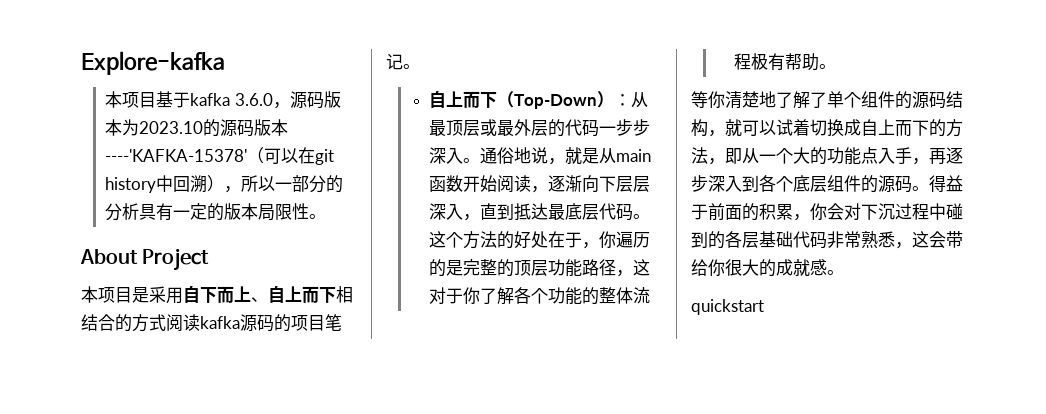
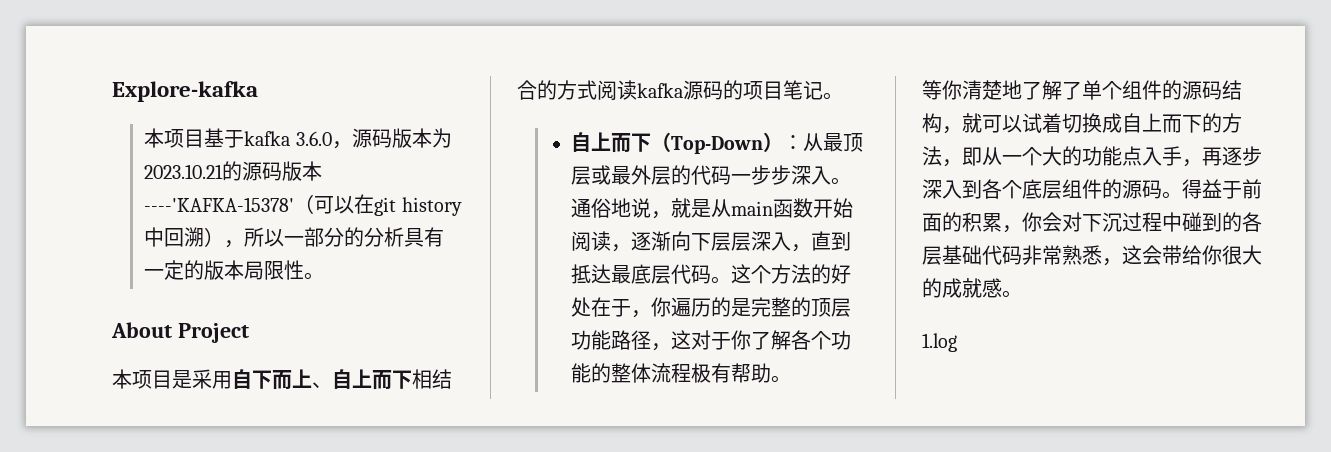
[139,121,204,134] 2023.10 -> [144,164,224,179] 2023.10.21
[691,299,764,315] quickstart -> [922,333,957,352] 1.log

